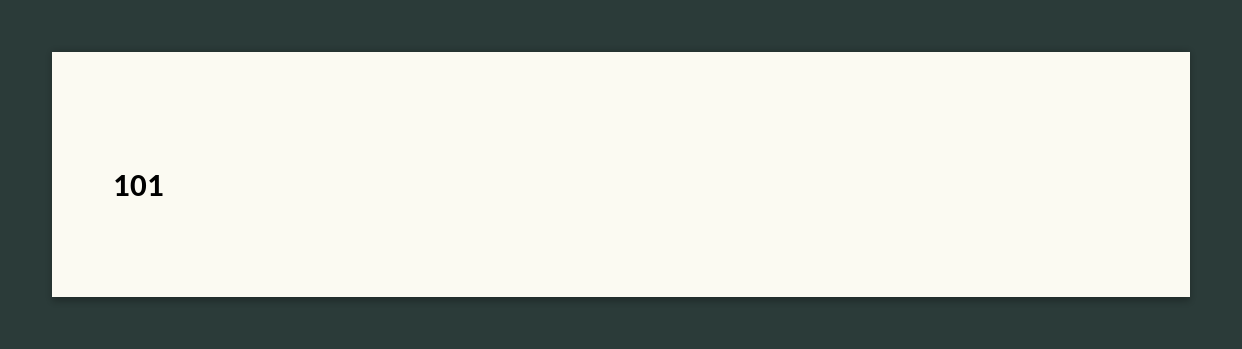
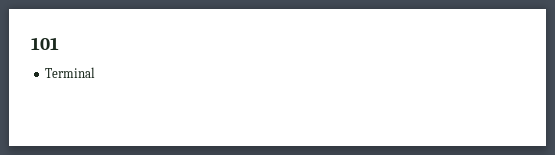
(164, 185) none -> [45,67,96,78] // Terminal

